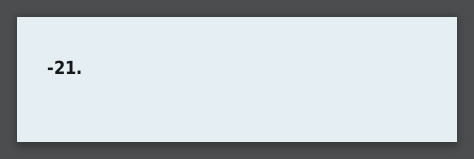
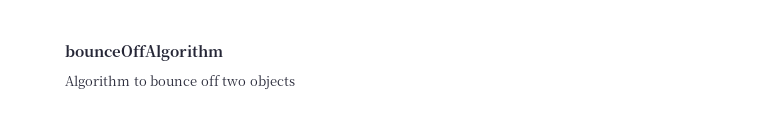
[47,60,82,74] -21. -> [65,44,223,61] [65,75,295,90] bounceOffAlgorithm // Algorithm to bounce off two objects

